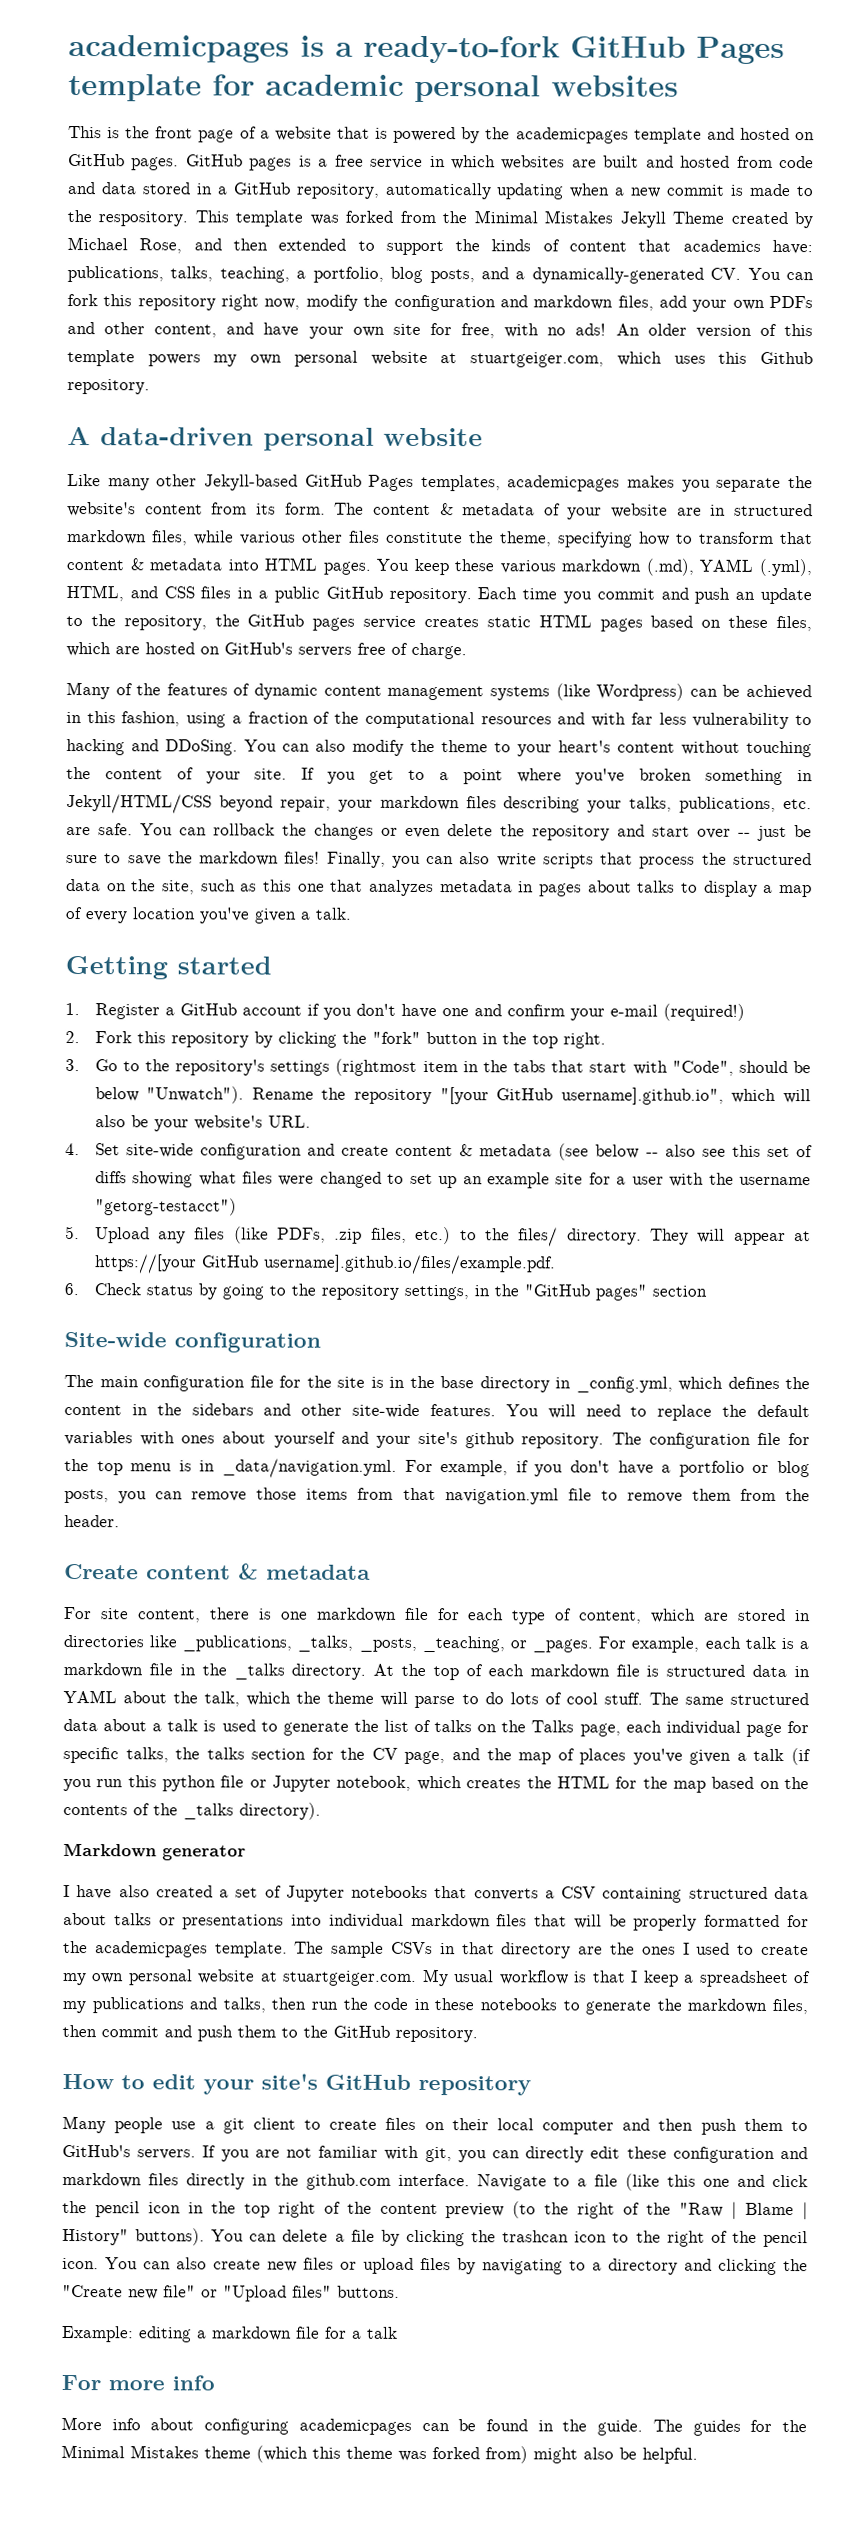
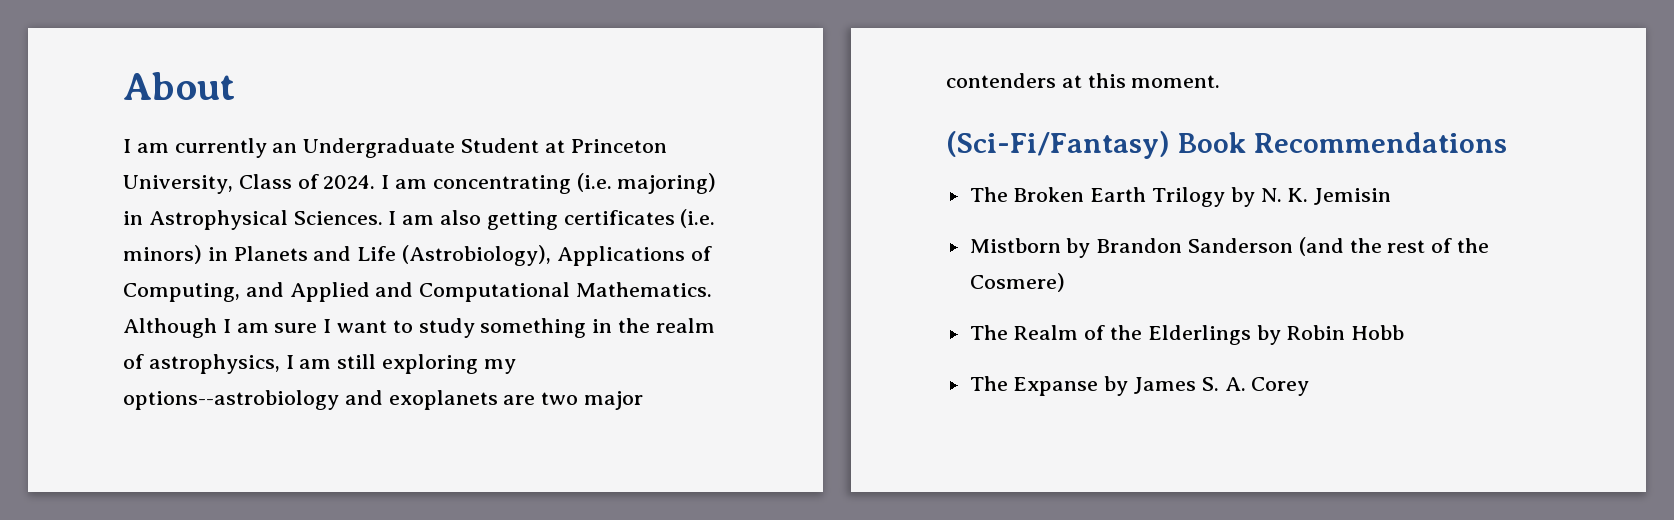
[68,35,785,65] [68,74,679,103] [68,126,816,144] [68,154,814,171] [68,182,814,200] [67,210,813,229] [67,237,813,256] [67,266,814,284] [67,294,814,312] [67,322,814,339] [67,350,814,368] [67,379,150,395] [67,427,483,451] [67,474,813,492] [67,502,813,520] [67,530,813,548] [66,557,813,577] [66,585,812,605] [66,614,813,632] [66,641,467,660] [66,681,813,701] [66,711,813,730] [66,738,812,758] [66,766,814,786] [66,793,812,814] [66,823,812,842] [66,851,812,869] [66,878,812,898] [65,906,352,924] [65,955,272,980] [65,1002,745,1021] [65,1030,606,1049] [65,1058,811,1076] [94,1086,812,1105] [94,1115,311,1132] [65,1142,813,1161] [94,1171,811,1189] [94,1198,237,1216] [65,1225,812,1247] [93,1254,556,1275] [64,1282,707,1301] [64,1331,321,1353] [64,1374,810,1393] [64,1403,811,1421] [64,1430,810,1449] [64,1458,811,1478] [64,1487,810,1505] [64,1514,120,1528] [64,1563,371,1580] [64,1606,811,1625] [63,1634,810,1653] [63,1662,810,1681] [63,1689,809,1709] [63,1718,809,1738] [63,1746,811,1766] [63,1775,810,1793] [63,1802,321,1820] [63,1842,246,1861] [63,1884,809,1903] [63,1912,809,1931] [63,1940,809,1959] [63,1968,812,1988] [62,1997,809,2015] [62,2024,478,2043] [62,2073,531,2096] [62,2115,808,2135] [62,2144,808,2163] [62,2172,808,2191] [62,2200,808,2221] [62,2228,809,2248] [62,2257,808,2275] [62,2284,400,2302] [62,2325,398,2343] [61,2374,215,2391] [61,2416,807,2436] [61,2444,698,2464] academicpages is a ready-to-fork GitHub Pages template for academic personal websites // This is the front page of a website that is powered by the academicpages template and hosted on GitHub pages. GitHub pages is a free service in which websites are built and hosted from code and data stored in a GitHub repository, automatically updating when a new commit is made to the respository. This template was forked from the Minimal Mistakes Jekyll Theme created by Michael Rose, and then extended to support the kinds of content that academics have: publications, talks, teaching, a portfolio, blog posts, and a dynamically-generated CV. You can fork this repository right now, modify the configuration and markdown files, add your own PDFs and other content, and have your own site for free, with no ads! An older version of this template powers my own personal website at stuartgeiger.com, which uses this Github repository. // A data-driven personal website // Like many other Jekyll-based GitHub Pages templates, academicpages makes you separate the website's content from its form. The content & metadata of your website are in structured markdown files, while various other files constitute the theme, specifying how to transform that content & metadata into HTML pages. You keep these various markdown (.md), YAML (.yml), HTML, and CSS files in a public GitHub repository. Each time you commit and push an update to the repository, the GitHub pages service creates static HTML pages based on these files, which are hosted on GitHub's servers free of charge. // Many of the features of dynamic content management systems (like Wordpress) can be achieved in this fashion, using a fraction of the computational resources and with far less vulnerability to hacking and DDoSing. You can also modify the theme to your heart's content without touching the content of your site. If you get to a point where you've broken something in Jekyll/HTML/CSS beyond repair, your markdown files describing your talks, publications, etc. are safe. You can rollback the changes or even delete the repository and start over -- just be sure to save the markdown files! Finally, you can also write scripts that process the structured data on the site, such as this one that analyzes metadata in pages about talks to display a map of every location you've given a talk. // Getting started // 1. Register a GitHub account if you don't have one and confirm your e-mail (required!) // 2. Fork this repository by clicking the "fork" button in the top right. // 3. Go to the repository's settings (rightmost item in the tabs that start with "Code", should be below "Unwatch"). Rename the repository "[your GitHub username].github.io", which will also be your website's URL. // 4. Set site-wide configuration and create content & metadata (see below -- also see this set of diffs showing what files were changed to set up an example site for a user with the username "getorg-testacct") // 5. Upload any files (like PDFs, .zip files, etc.) to the files/ directory. They will appear at https://[your GitHub username].github.io/files/example.pdf. // 6. Check status by going to the repository settings, in the "GitHub pages" section // Site-wide configuration // The main configuration file for the site is in the base directory in _config.yml, which defines the content in the sidebars and other site-wide features. You will need to replace the default variables with ones about yourself and your site's github repository. The configuration file for the top menu is in _data/navigation.yml. For example, if you don't have a portfolio or blog posts, you can remove those items from that navigation.yml file to remove them from the header. // Create content & metadata // For site content, there is one markdown file for each type of content, which are stored in directories like _publications, _talks, _posts, _teaching, or _pages. For example, each talk is a markdown file in the _talks directory. At the top of each markdown file is structured data in YAML about the talk, which the theme will parse to do lots of cool stuff. The same structured data about a talk is used to generate the list of talks on the Talks page, each individual page for specific talks, the talks section for the CV page, and the map of places you've given a talk (if you run this python file or Jupyter notebook, which creates the HTML for the map based on the contents of the _talks directory). // Markdown generator // I have also created a set of Jupyter notebooks that converts a CSV containing structured data about talks or presentations into individual markdown files that will be properly formatted for the academicpages template. The sample CSVs in that directory are the ones I used to create my own personal website at stuartgeiger.com. My usual workflow is that I keep a spreadsheet of my publications and talks, then run the code in these notebooks to generate the markdown files, then commit and push them to the GitHub repository. // How to edit your site's GitHub repository // Many people use a git client to create files on their local computer and then push them to GitHub's servers. If you are not familiar with git, you can directly edit these configuration and markdown files directly in the github.com interface. Navigate to a file (like this one and click the pencil icon in the top right of the content preview (to the right of the "Raw | Blame | History" buttons). You can delete a file by clicking the trashcan icon to the right of the pencil icon. You can also create new files or upload files by navigating to a directory and clicking the "Create new file" or "Upload files" buttons. // Example: editing a markdown file for a talk // For more info // More info about configuring academicpages can be found in the guide. The guides for the Minimal Mistakes theme (which this theme was forked from) might also be helpful. -> [123,72,235,100] [123,138,667,158] [123,173,717,194] [123,209,716,230] [123,245,712,266] [123,282,713,302] [123,318,715,338] [123,354,516,374] [123,390,644,410] [946,73,1221,88] [946,131,1507,159] [969,187,1392,207] [969,237,1490,258] [969,273,1065,292] [969,325,1405,345] [969,376,1310,396] About // I am currently an Undergraduate Student at Princeton University, Class of 2024. I am concentrating (i.e. majoring) in Astrophysical Sciences. I am also getting certificates (i.e. minors) in Planets and Life (Astrobiology), Applications of Computing, and Applied and Computational Mathematics. Although I am sure I want to study something in the realm of astrophysics, I am still exploring my options--astrobiology and exoplanets are two major contenders at this moment. // (Sci-Fi/Fantasy) Book Recommendations // The Broken Earth Trilogy by N. K. Jemisin // Mistborn by Brandon Sanderson (and the rest of the Cosmere) // The Realm of the Elderlings by Robin Hobb // The Expanse by James S. A. Corey

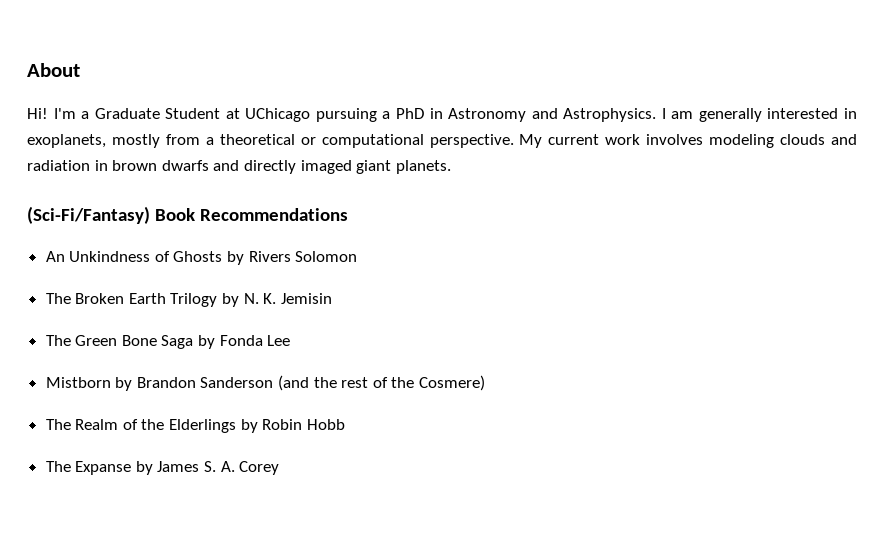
[123,138,667,158] [123,173,717,194] [123,209,716,230] [123,245,712,266] [123,282,713,302] [123,318,715,338] [123,354,516,374] [123,390,644,410] [946,73,1221,88] [946,131,1507,159] I am currently an Undergraduate Student at Princeton University, Class of 2024. I am concentrating (i.e. majoring) in Astrophysical Sciences. I am also getting certificates (i.e. minors) in Planets and Life (Astrobiology), Applications of Computing, and Applied and Computational Mathematics. Although I am sure I want to study something in the realm of astrophysics, I am still exploring my options--astrobiology and exoplanets are two major contenders at this moment. // (Sci-Fi/Fantasy) Book Recommendations -> [27,108,857,122] [27,134,858,148] [27,160,451,174] [27,206,348,224] [45,251,358,265] Hi! I'm a Graduate Student at UChicago pursuing a PhD in Astronomy and Astrophysics. I am generally interested in exoplanets, mostly from a theoretical or computational perspective. My current work involves modeling clouds and radiation in brown dwarfs and directly imaged giant planets. // (Sci-Fi/Fantasy) Book Recommendations // An Unkindness of Ghosts by Rivers Solomon
(1392, 196) none -> [45,335,291,349] // The Green Bone Saga by Fonda Lee

